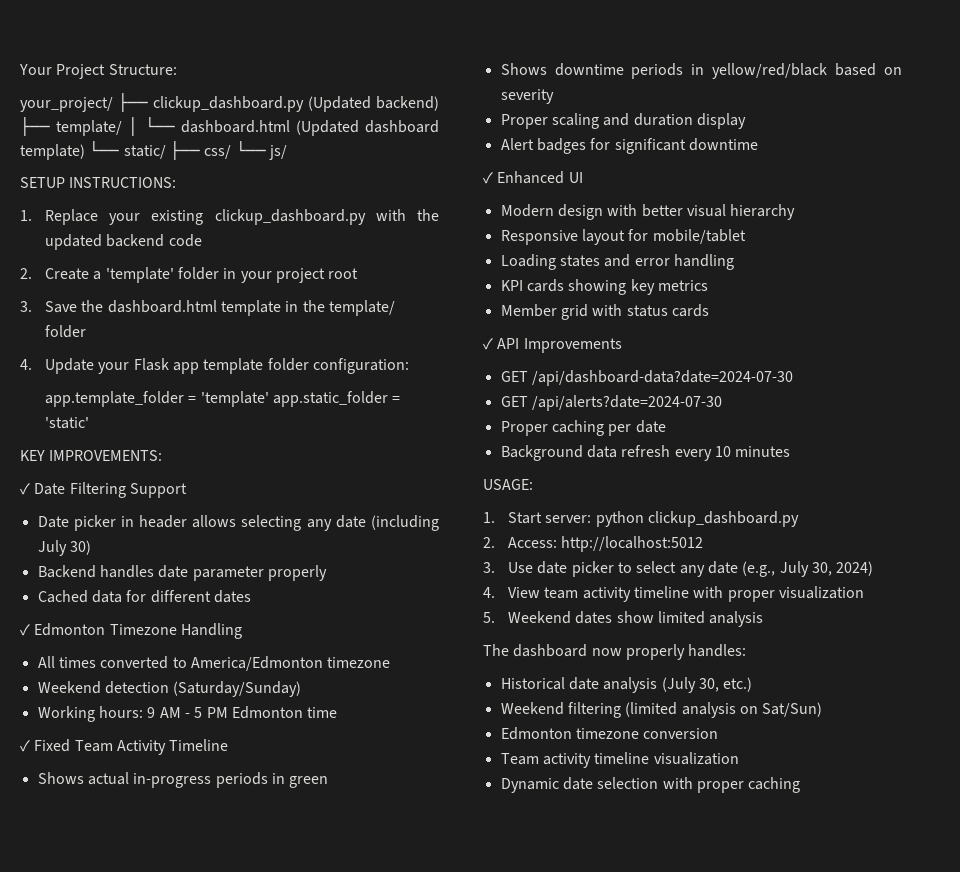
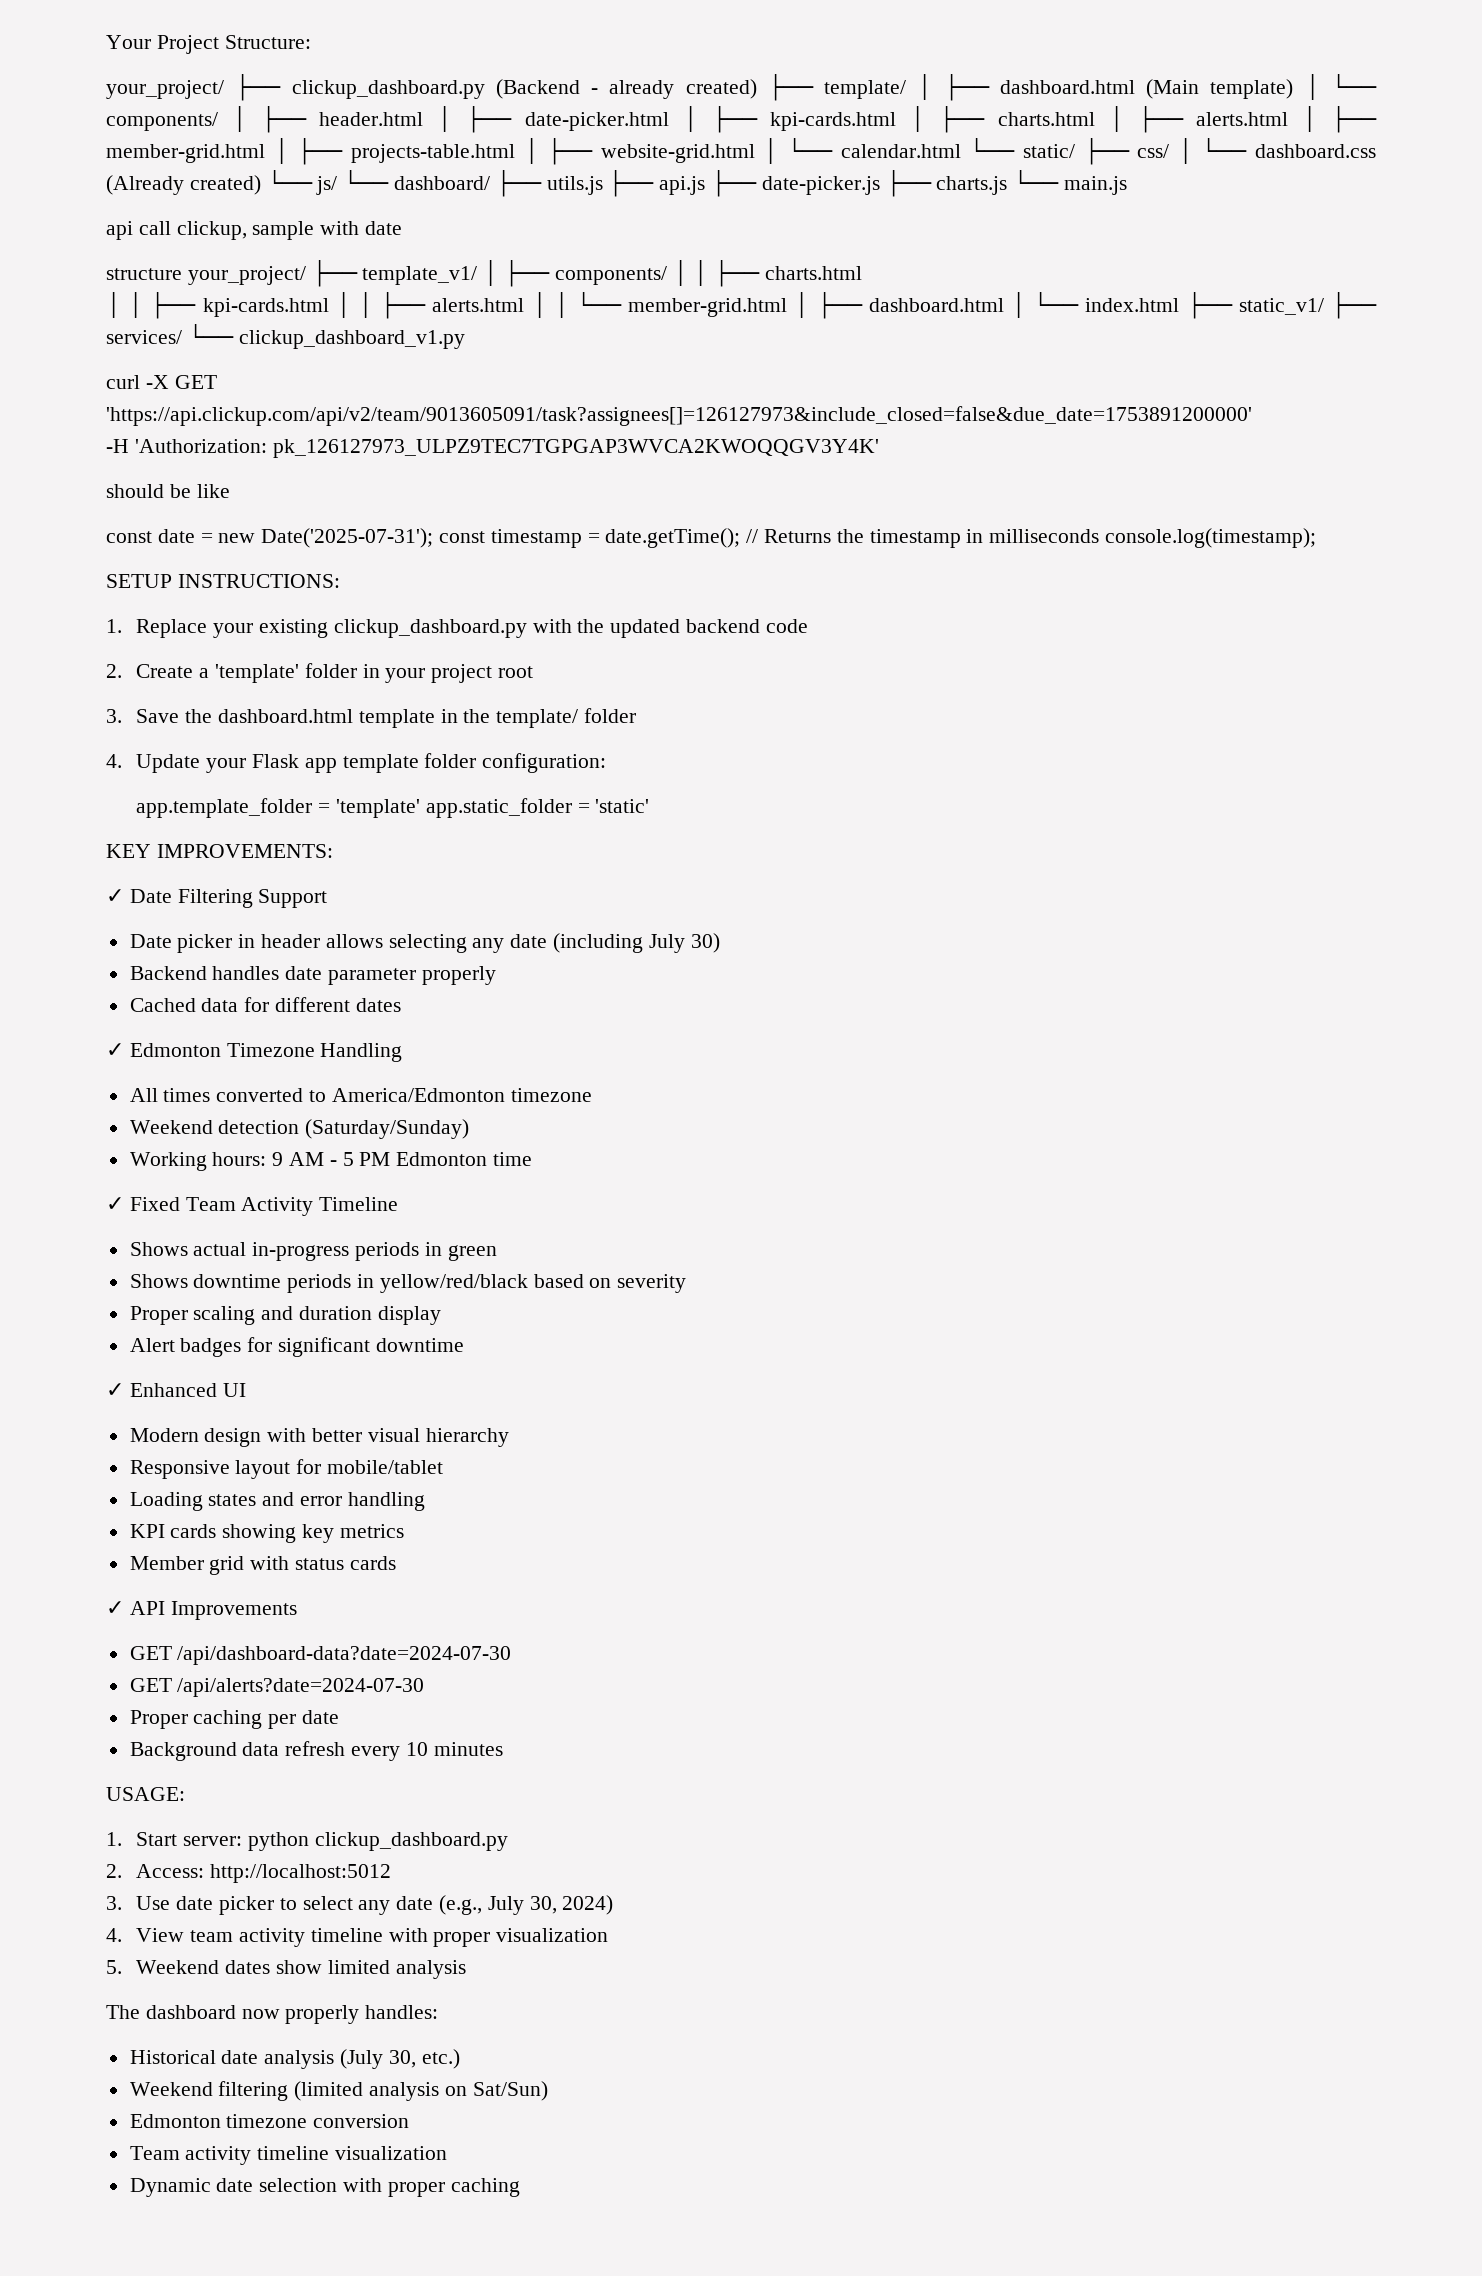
[308,96,439,112] [20,116,440,136] [20,140,287,160] (Updated backend) ├── template/ │ └── dashboard.html (Updated dashboard template) └── static/ ├── css/ └── js/ -> [495,74,1377,101] [106,106,1377,133] [106,138,1376,165] [106,170,1128,197] [106,221,403,240] [106,260,863,287] [106,292,1378,319] [106,324,465,349] [106,375,217,389] [106,406,1252,426] [106,439,879,458] [106,484,230,498] [106,528,1317,548] (Backend - already created) ├── template/ │ ├── dashboard.html (Main template) │ └── components/ │ ├── header.html │ ├── date-picker.html │ ├── kpi-cards.html │ ├── charts.html │ ├── alerts.html │ ├── member-grid.html │ ├── projects-table.html │ ├── website-grid.html │ └── calendar.html └── static/ ├── css/ │ └── dashboard.css (Already created) └── js/ └── dashboard/ ├── utils.js ├── api.js ├── date-picker.js ├── charts.js └── main.js // api call clickup, sample with date // structure your_project/ ├── template_v1/ │ ├── components/ │ │ ├── charts.html // │ │ ├── kpi-cards.html │ │ ├── alerts.html │ │ └── member-grid.html │ ├── dashboard.html │ └── index.html ├── static_v1/ ├── services/ └── clickup_dashboard_v1.py // curl -X GET // 'https://api.clickup.com/api/v2/team/9013605091/task?assignees[]=126127973&include_closed=false&due_date=1753891200000' // -H 'Authorization: pk_126127973_ULPZ9TEC7TGPGAP3WVCA2KWOQQGV3Y4K' // should be like // const date = new Date('2025-07-31'); const timestamp = date.getTime(); // Returns the timestamp in milliseconds console.log(timestamp);

